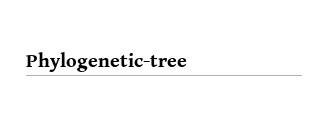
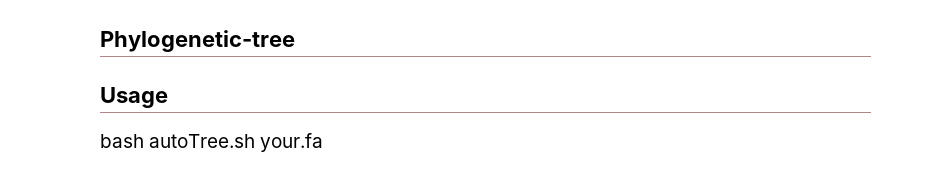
(187, 62) none -> [100,87,168,108] [100,133,324,152] // Usage // bash autoTree.sh your.fa

